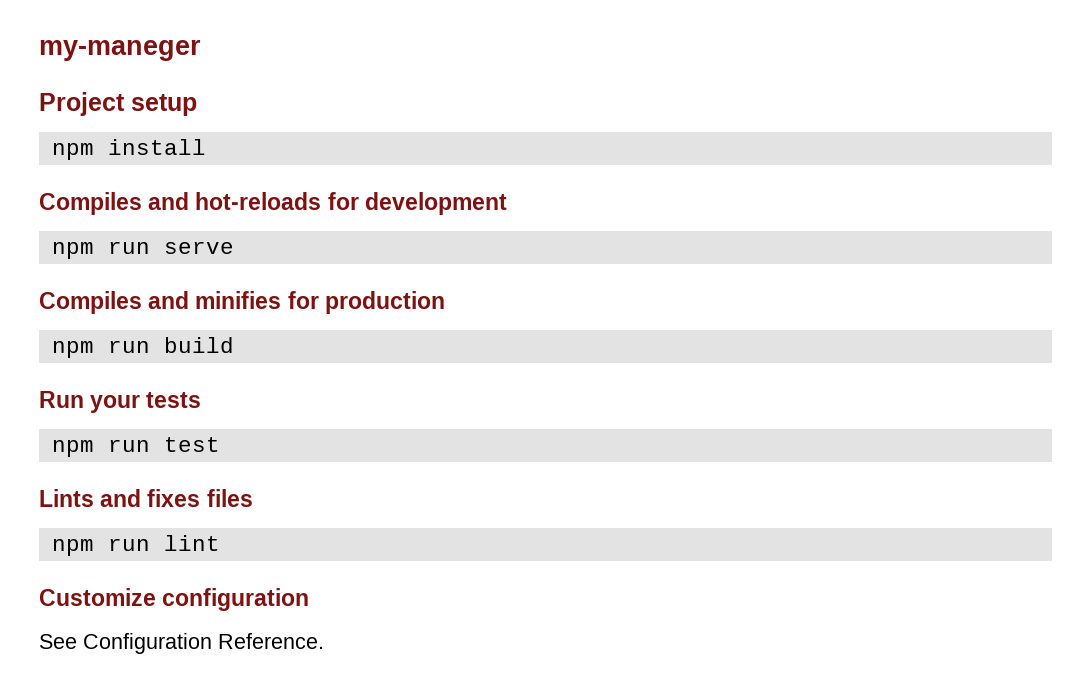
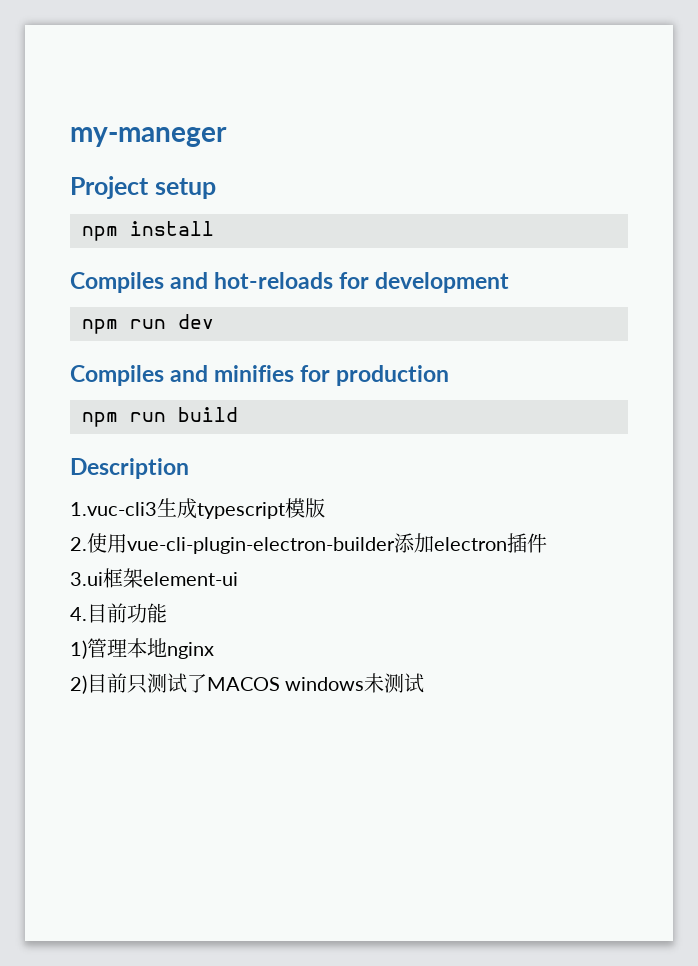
[163,241,234,254] serve -> [178,314,214,329] dev
[39,391,202,413] [51,437,220,457] [39,489,253,507] [51,535,220,556] [39,588,310,611] [39,633,324,654] Run your tests // npm run test // Lints and fixes files // npm run lint // Customize configuration // See Configuration Reference. -> [70,458,189,479] [70,498,325,519] [70,533,547,554] [70,568,238,588] [70,603,167,623] [70,638,214,659] [70,673,425,694] Description // 1.vuc-cli3生成typescript模版 // 2.使用vue-cli-plugin-electron-builder添加electron插件 // 3.ui框架element-ui // 4.目前功能 // 1)管理本地nginx // 2)目前只测试了MACOS windows未测试

